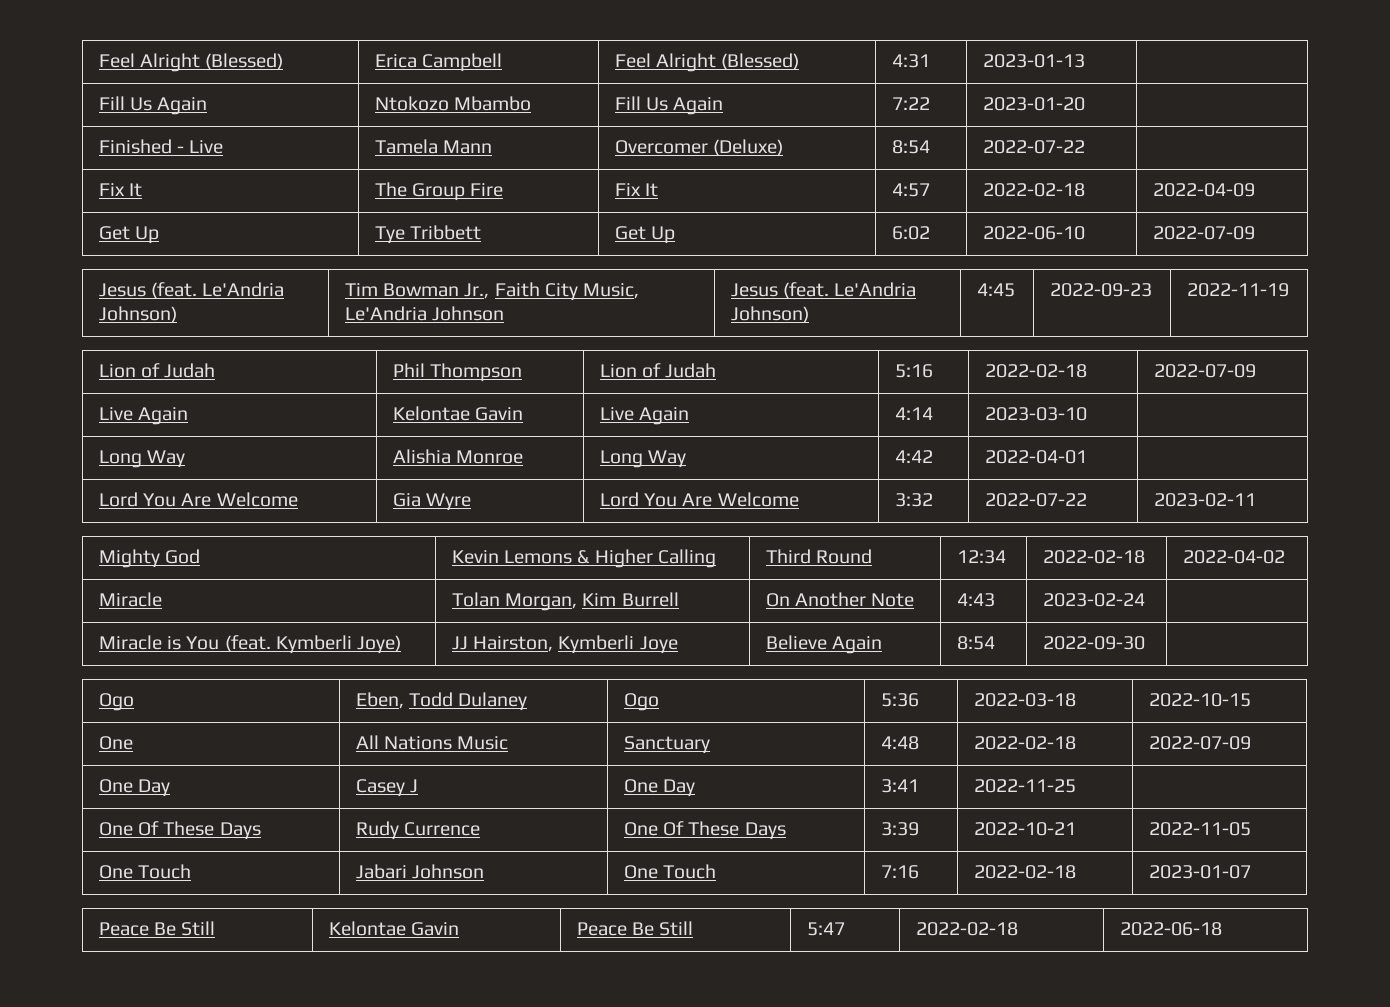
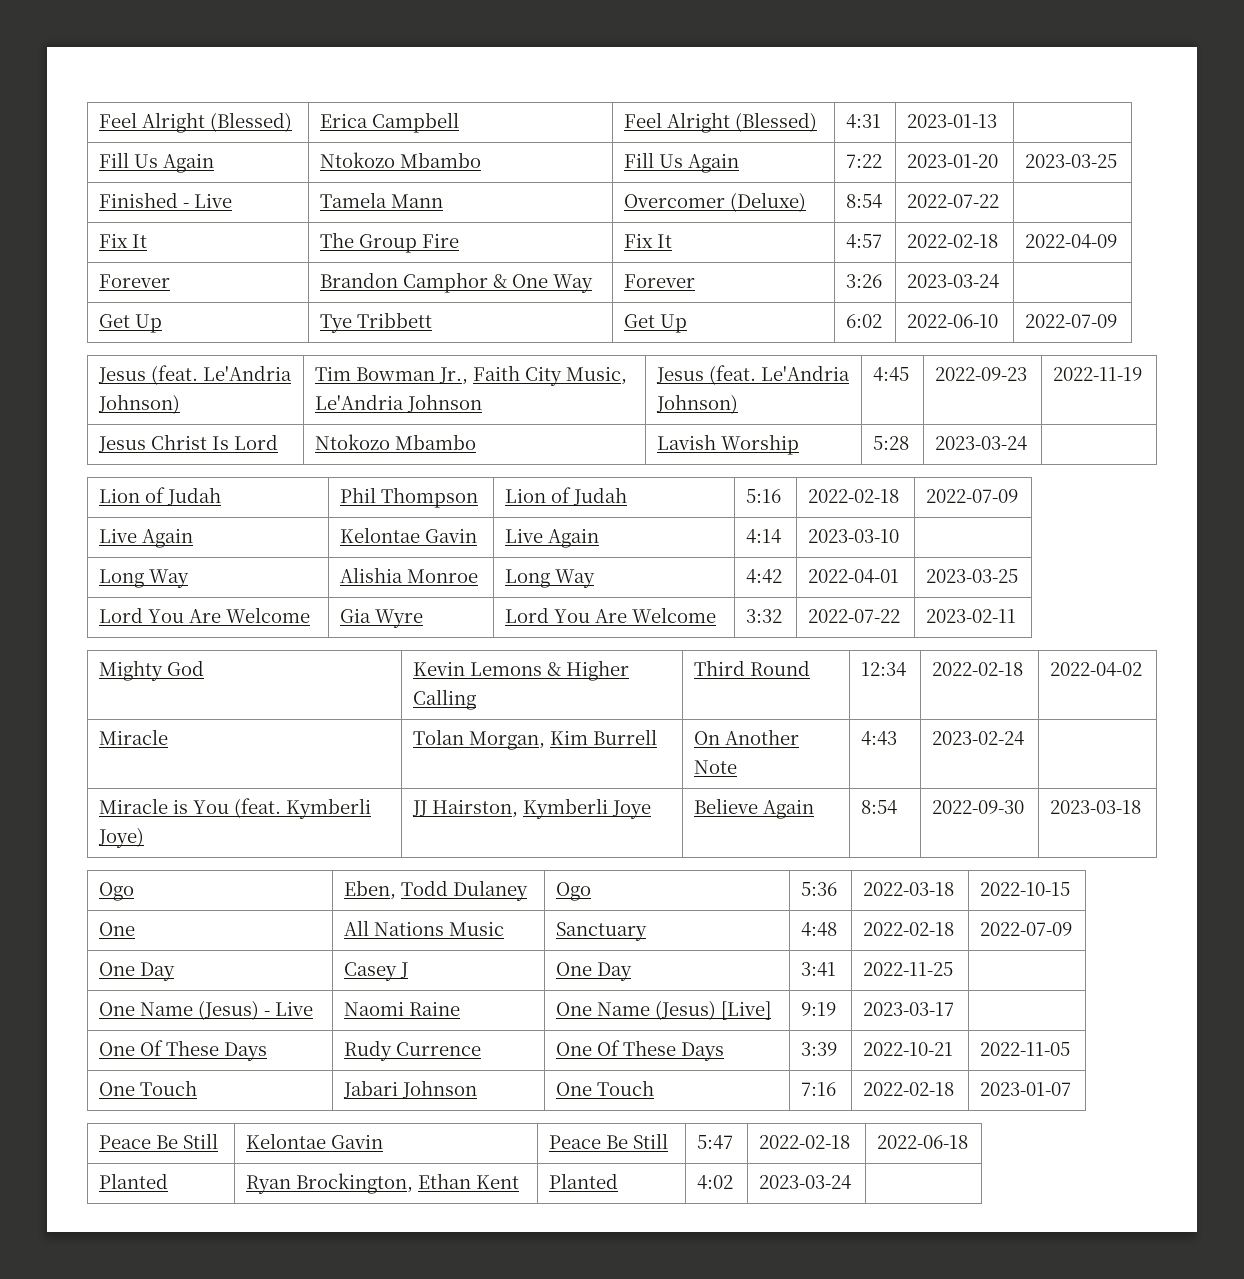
(1085, 104) none -> [1025,154,1118,168] 2023-03-25
(1255, 190) none -> [99,274,171,288] [320,272,594,293] [624,274,696,288] [846,274,883,288] [907,274,1000,288] // Forever | Brandon Camphor & One Way | Forever | 3:26 | 2023-03-24 |
(1289, 290) none -> [98,434,279,453] [315,434,477,450] [657,434,800,455] [873,436,910,450] [935,436,1028,450] // Jesus Christ Is Lord | Ntokozo Mbambo | Lavish Worship | 5:28 | 2023-03-24 |
(1087, 457) none -> [926,569,1019,583] 2023-03-25
(1145, 643) none -> [1050,800,1142,814] 2023-03-18
(1076, 786) none -> [99,1000,314,1020] [344,1001,461,1016] [556,1000,772,1020] [801,1002,837,1016] [863,1002,955,1016] // One Name (Jesus) - Live | Naomi Raine | One Name (Jesus) [Live] | 9:19 | 2023-03-17 |
(1222, 929) none -> [99,1173,169,1189] [246,1173,520,1194] [549,1173,619,1189] [697,1175,734,1189] [759,1175,852,1189] // Planted | Ryan Brockington, Ethan Kent | Planted | 4:02 | 2023-03-24 |

